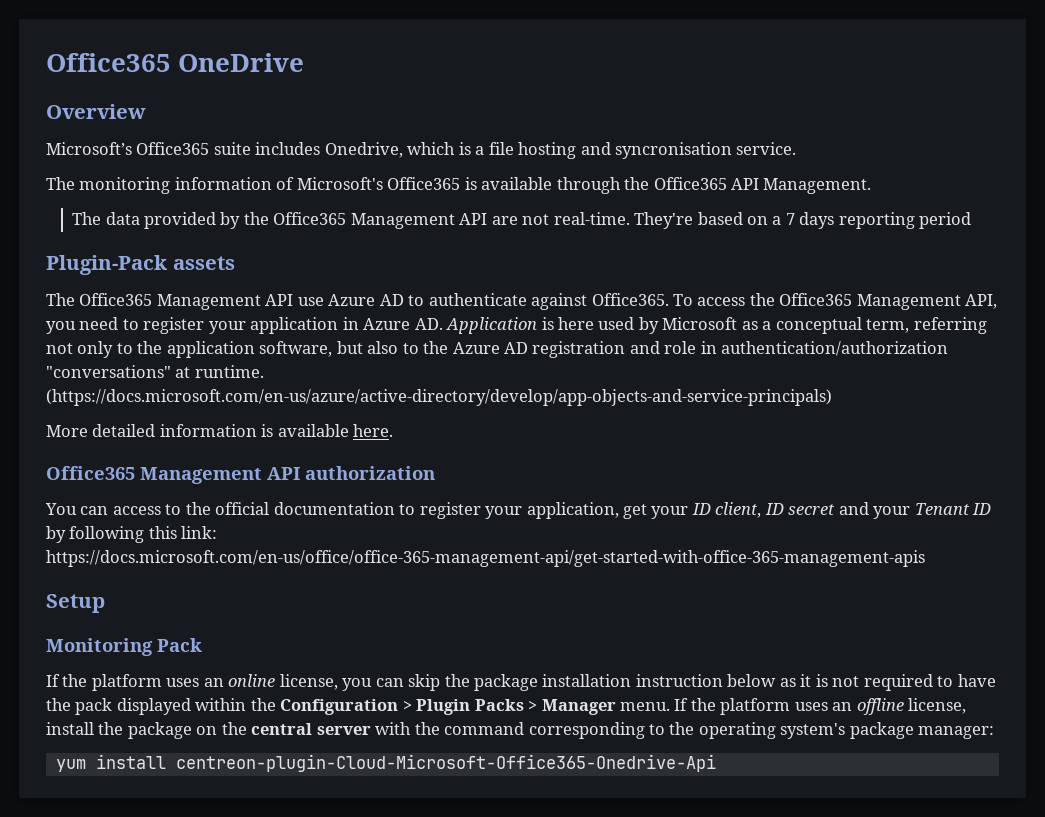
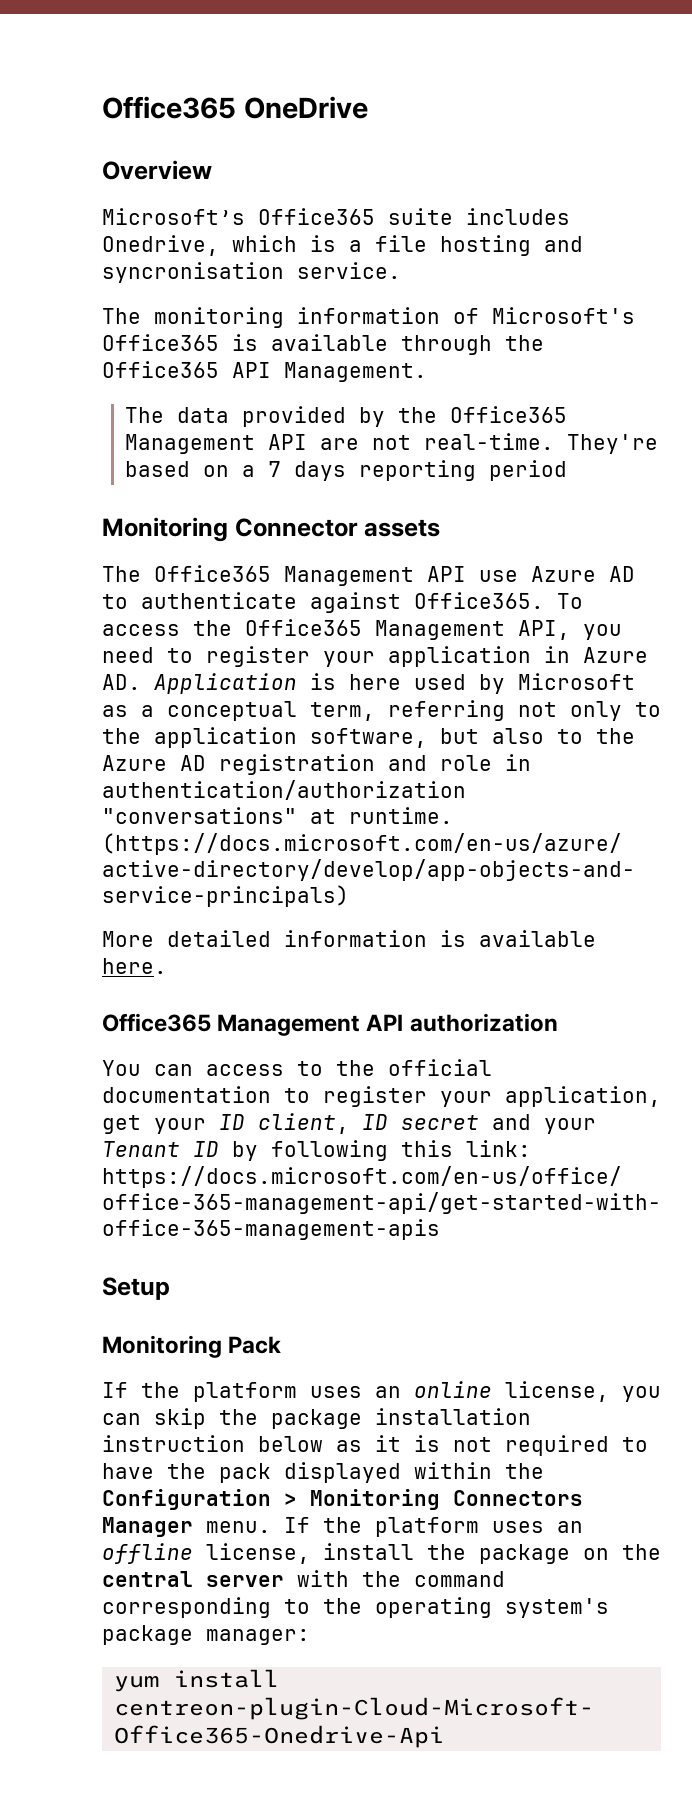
[46,255,168,275] Plugin-Pack -> [102,517,358,542] Monitoring Connector
[416,699,538,715] Plugin Packs > -> [310,1489,583,1510] Monitoring Connectors

